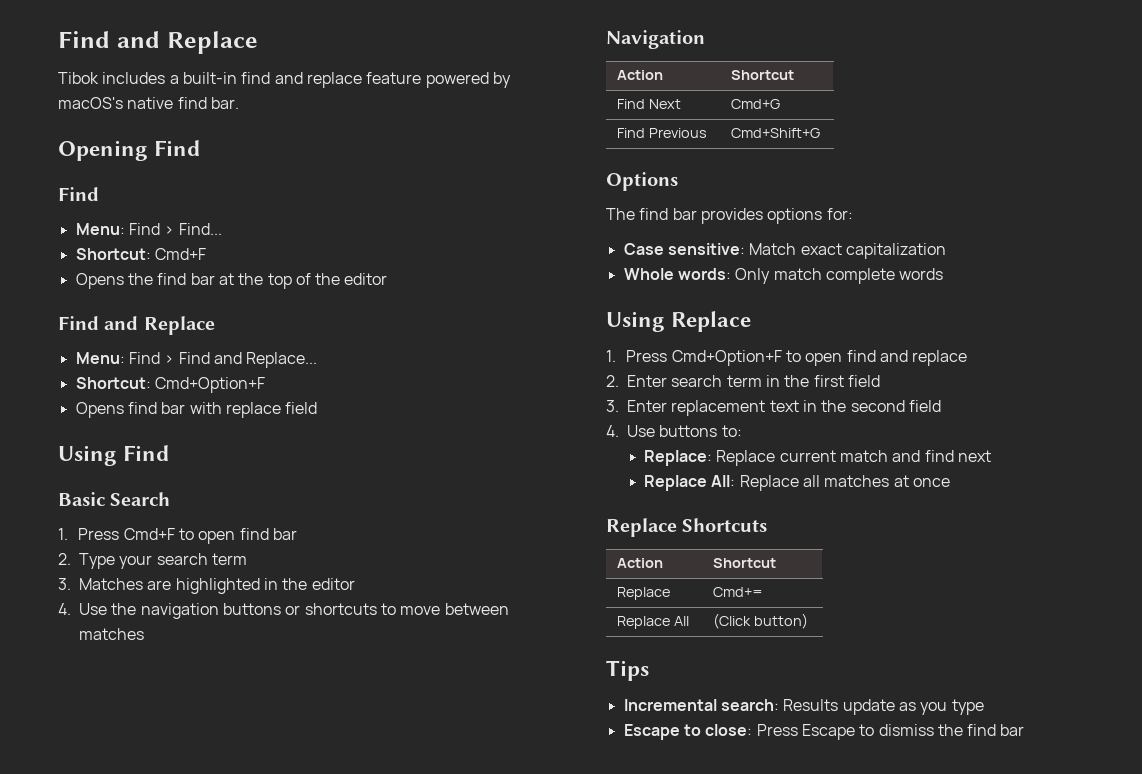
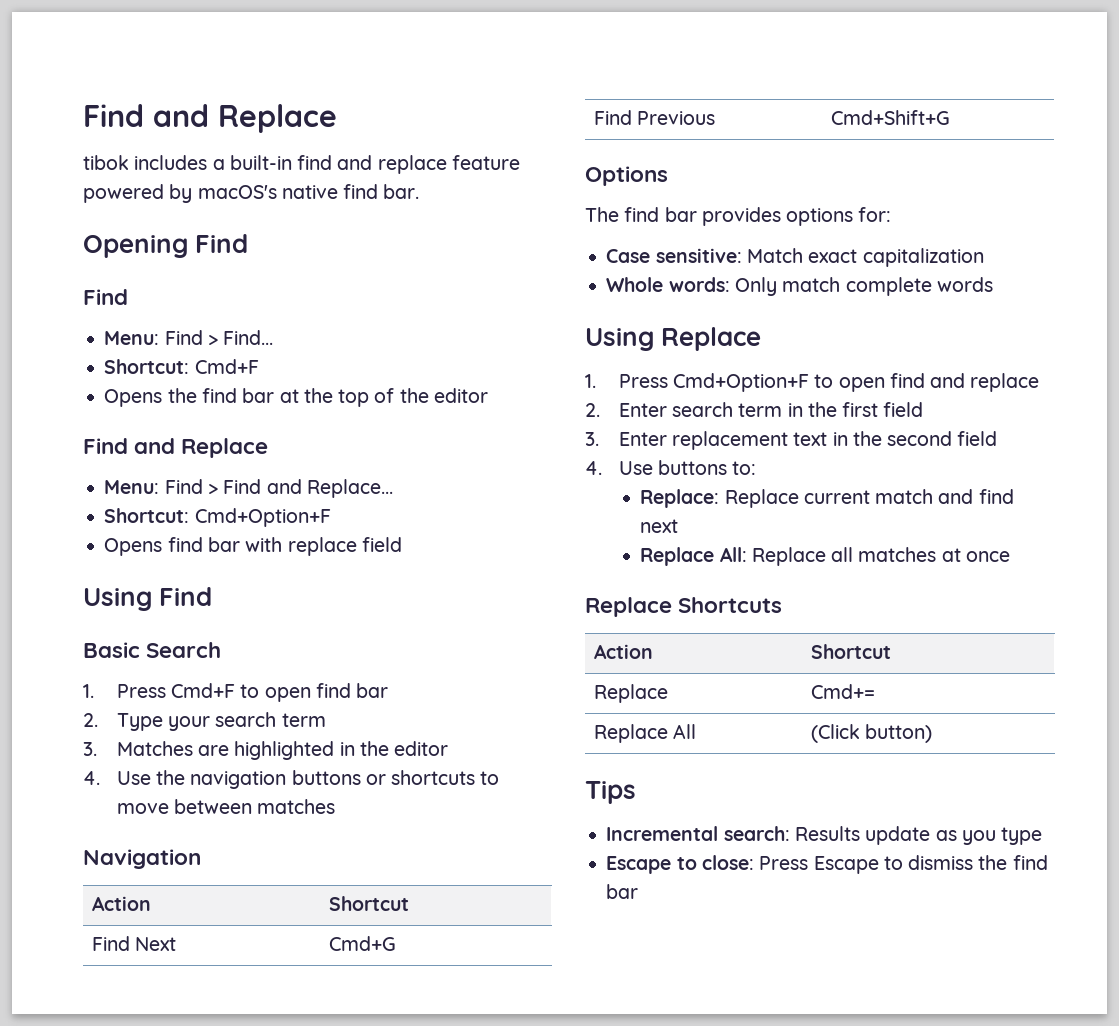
[58,31,258,54] [58,72,99,84] Find and Replace // Tibok -> [83,104,337,133] [83,155,129,170] Find and Replace // tibok

